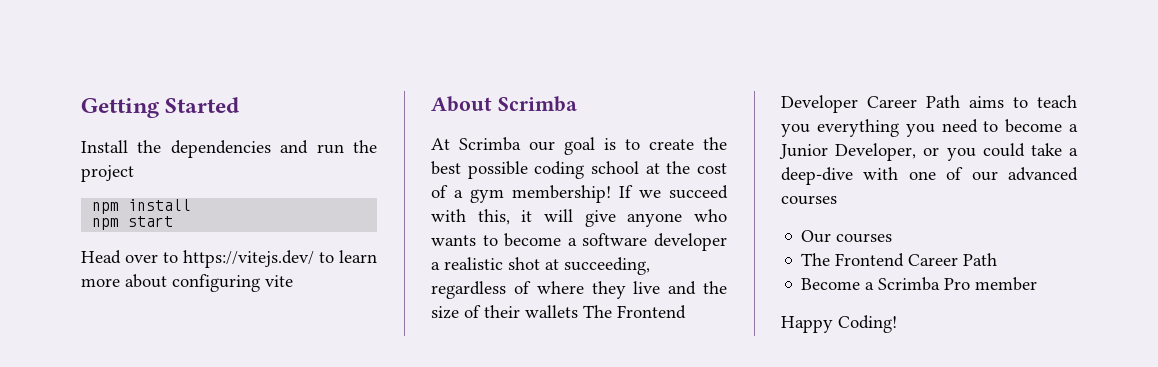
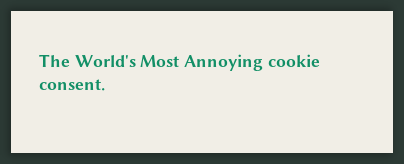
[81,97,240,118] [81,140,377,158] [81,165,134,182] [92,199,192,214] [92,216,174,230] [81,250,377,268] [81,274,293,292] [431,96,577,112] [431,137,727,155] [431,161,727,179] [431,185,728,203] [431,209,727,227] [431,233,727,251] [431,257,650,275] [431,281,727,299] [431,305,686,319] [781,95,1077,113] [781,119,1078,137] [779,143,1078,161] [781,167,1078,185] [781,195,837,205] [801,230,893,243] [801,253,998,267] [801,277,1038,291] [781,315,897,333] Getting Started // Install the dependencies and run the project // npm install // npm start // Head over to https://vitejs.dev/ to learn more about configuring vite // About Scrimba // At Scrimba our goal is to create the best possible coding school at the cost of a gym membership! If we succeed with this, it will give anyone who wants to become a software developer a realistic shot at succeeding, regardless of where they live and the size of their wallets The Frontend Developer Career Path aims to teach you everything you need to become a Junior Developer, or you could take a deep-dive with one of our advanced courses // Our courses // The Frontend Career Path // Become a Scrimba Pro member // Happy Coding! -> [39,54,320,71] [39,79,105,91] The World's Most Annoying cookie consent.

